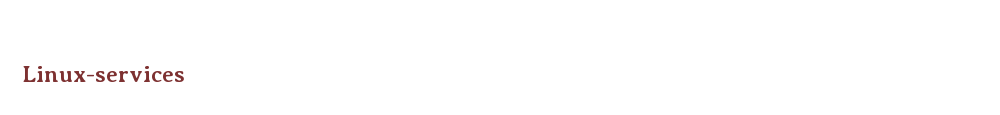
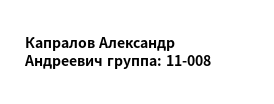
[22,66,185,82] Linux-services -> [25,37,175,51] [24,55,211,69] Капралов Александр Андреевич группа: 11-008

